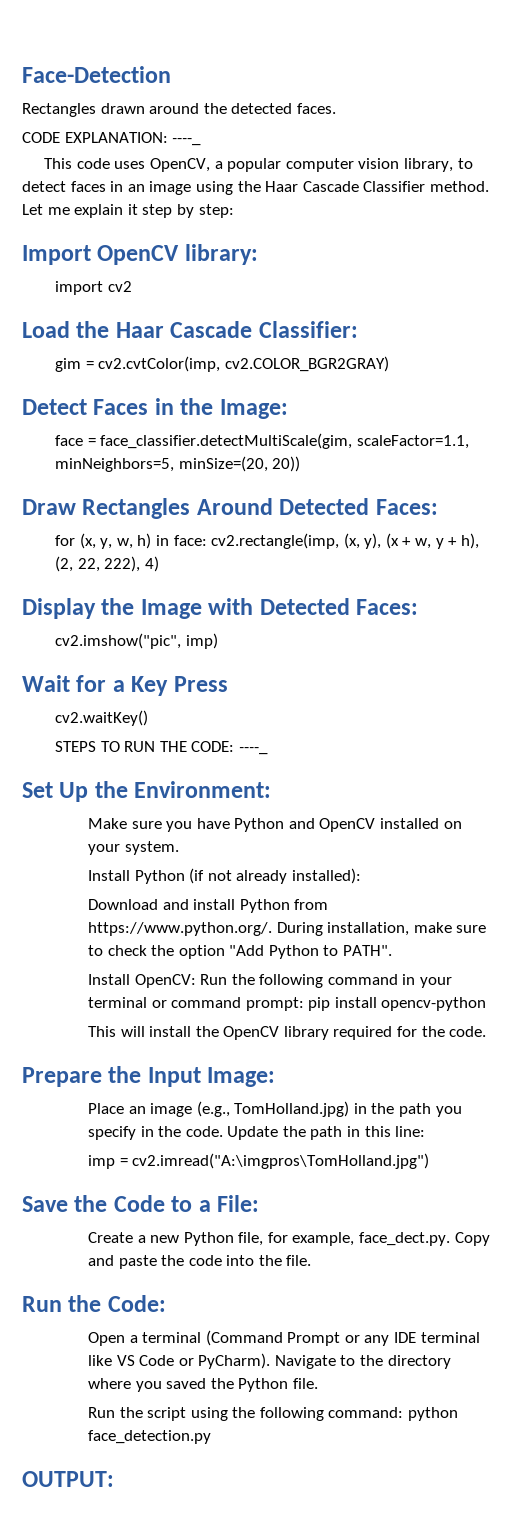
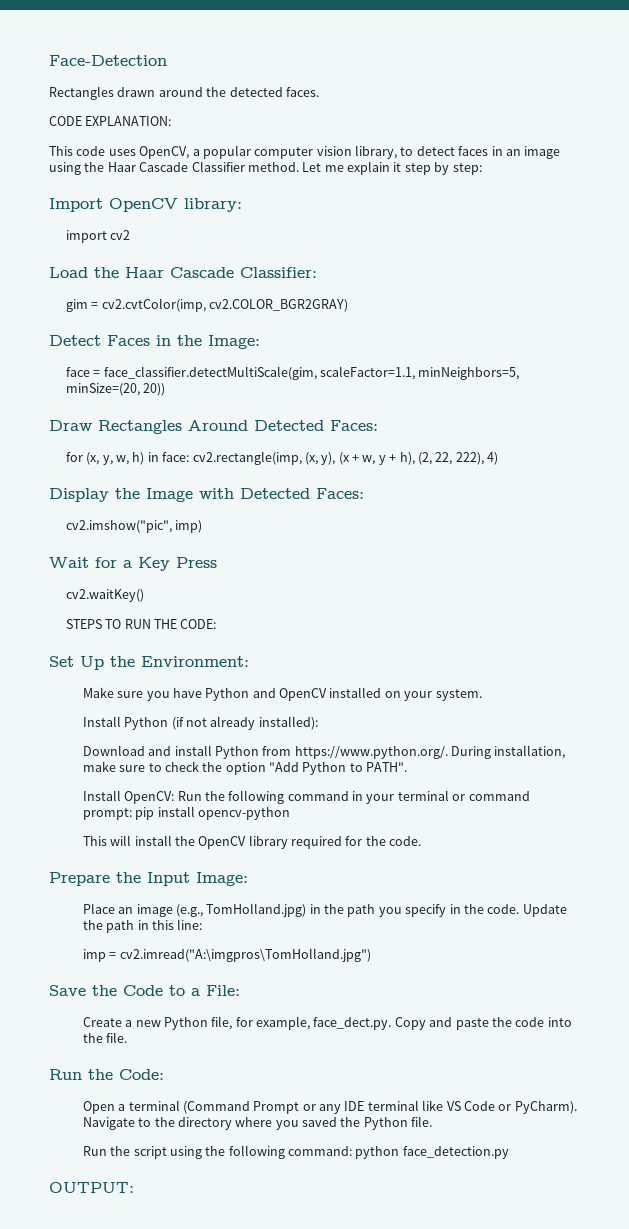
[172,138,202,146] ----_ -> (172, 121) none
[238,747,268,755] ----_ -> (217, 624) none

